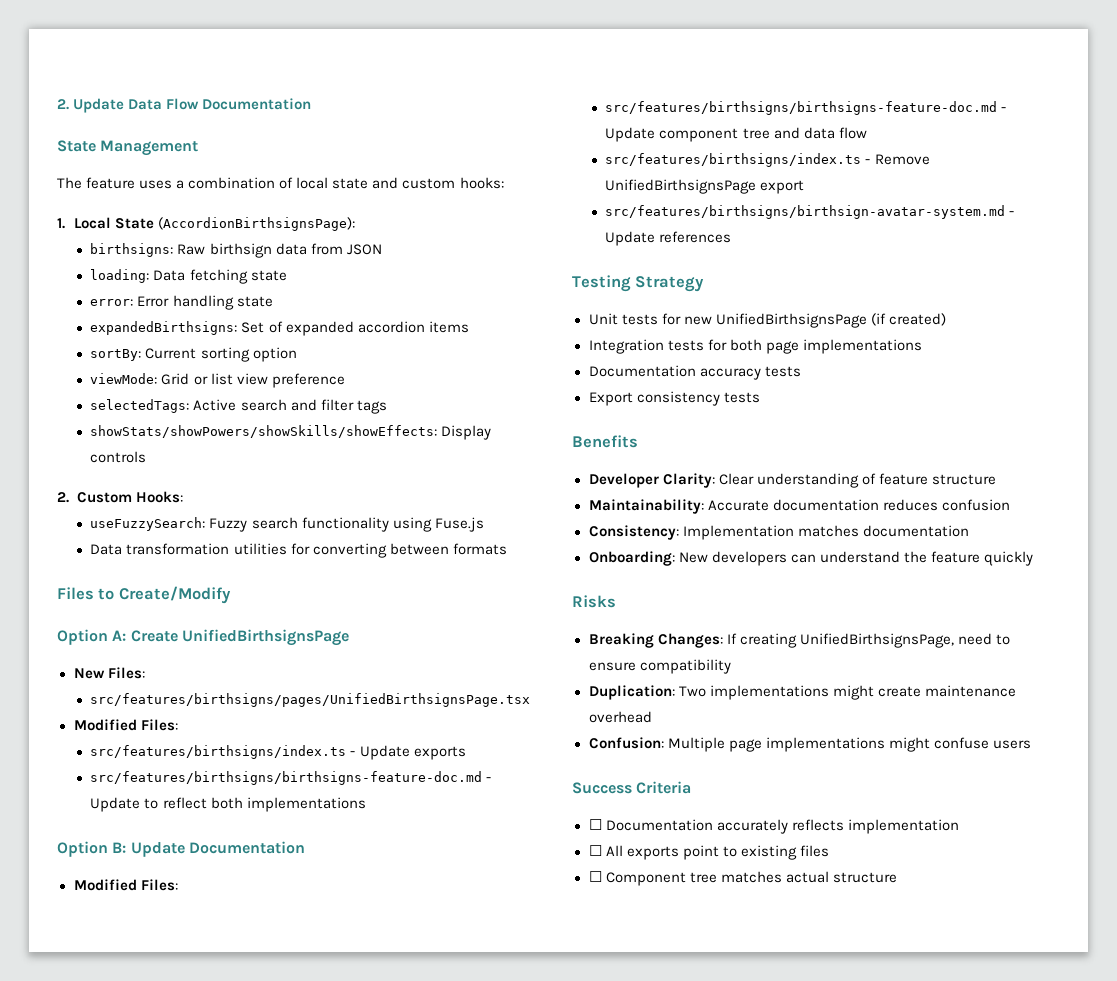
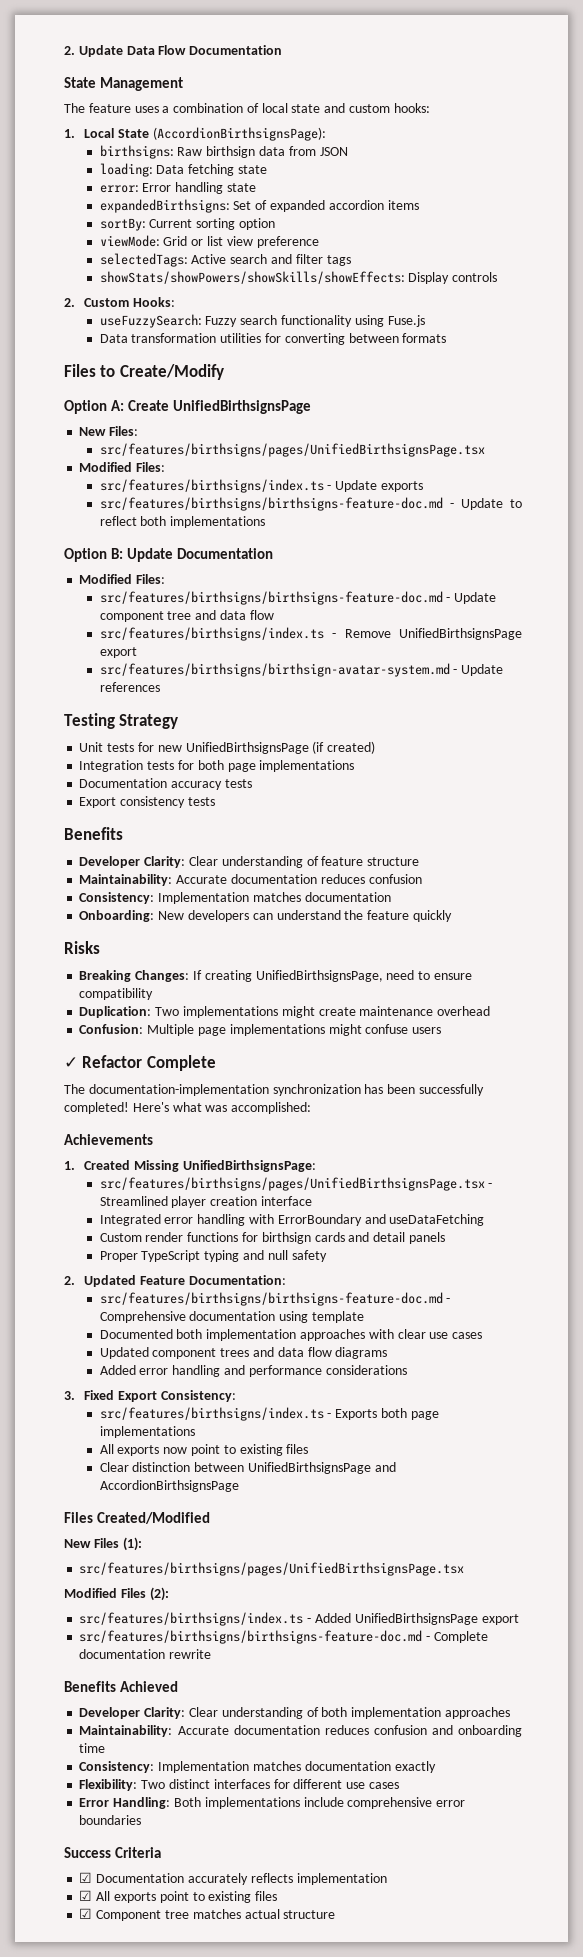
(1031, 744) none -> [64,1055,216,1071] [64,1084,484,1096] [64,1102,312,1114] [64,1134,153,1145] [64,1160,316,1172] [99,1177,493,1191] [99,1196,313,1208] [99,1214,485,1226] [99,1232,445,1244] [99,1250,327,1262] [64,1275,286,1287] [99,1292,451,1306] [99,1311,365,1323] [99,1329,483,1341] [99,1347,388,1359] [99,1365,407,1377] [64,1390,236,1402] [99,1407,439,1421] [99,1426,195,1438] [99,1444,309,1456] [99,1462,396,1474] [99,1480,239,1492] [64,1512,211,1524] [64,1537,142,1551] [79,1562,465,1576] [64,1587,169,1601] [79,1612,519,1626] [79,1630,488,1644] [79,1649,212,1659] [64,1681,179,1692] [79,1707,510,1719] [79,1725,522,1737] [79,1743,106,1753] [79,1761,436,1773] [79,1779,399,1791] [79,1797,466,1809] [79,1815,142,1825] // ✓ Refactor Complete // The documentation-implementation synchronization has been successfully completed! Here's what was accomplished: // Achievements // 1. Created Missing UnifiedBirthsignsPage: // src/features/birthsigns/pages/UnifiedBirthsignsPage.tsx - Streamlined player creation interface // Integrated error handling with ErrorBoundary and useDataFetching // Custom render functions for birthsign cards and detail panels // Proper TypeScript typing and null safety // 2. Updated Feature Documentation: // src/features/birthsigns/birthsigns-feature-doc.md - Comprehensive documentation using template // Documented both implementation approaches with clear use cases // Updated component trees and data flow diagrams // Added error handling and performance considerations // 3. Fixed Export Consistency: // src/features/birthsigns/index.ts - Exports both page implementations // All exports now point to existing files // Clear distinction between UnifiedBirthsignsPage and AccordionBirthsignsPage // Files Created/Modified // New Files (1): // src/features/birthsigns/pages/UnifiedBirthsignsPage.tsx // Modified Files (2): // src/features/birthsigns/index.ts - Added UnifiedBirthsignsPage export // src/features/birthsigns/birthsigns-feature-doc.md - Complete documentation rewrite // Benefits Achieved // Developer Clarity: Clear understanding of both implementation approaches // Maintainability: Accurate documentation reduces confusion and onboarding time // Consistency: Implementation matches documentation exactly // Flexibility: Two distinct interfaces for different use cases // Error Handling: Both implementations include comprehensive error boundaries
[588,819,602,830] ☐ -> [79,1872,93,1883] ☑
[588,845,602,856] ☐ -> [79,1890,93,1901] ☑
[588,871,602,882] ☐ -> [79,1908,93,1919] ☑

